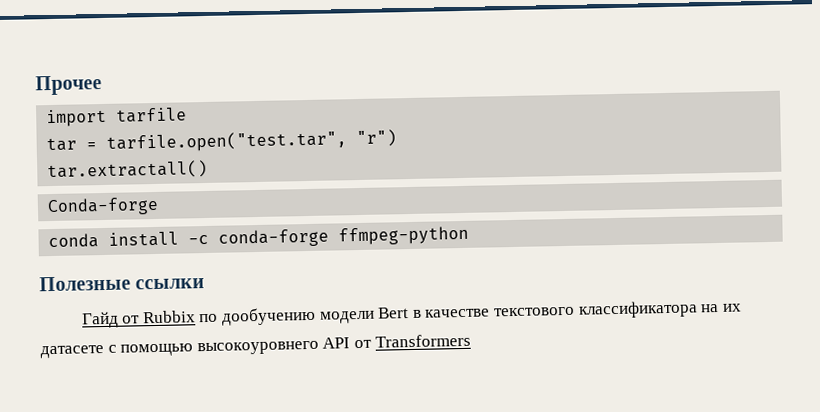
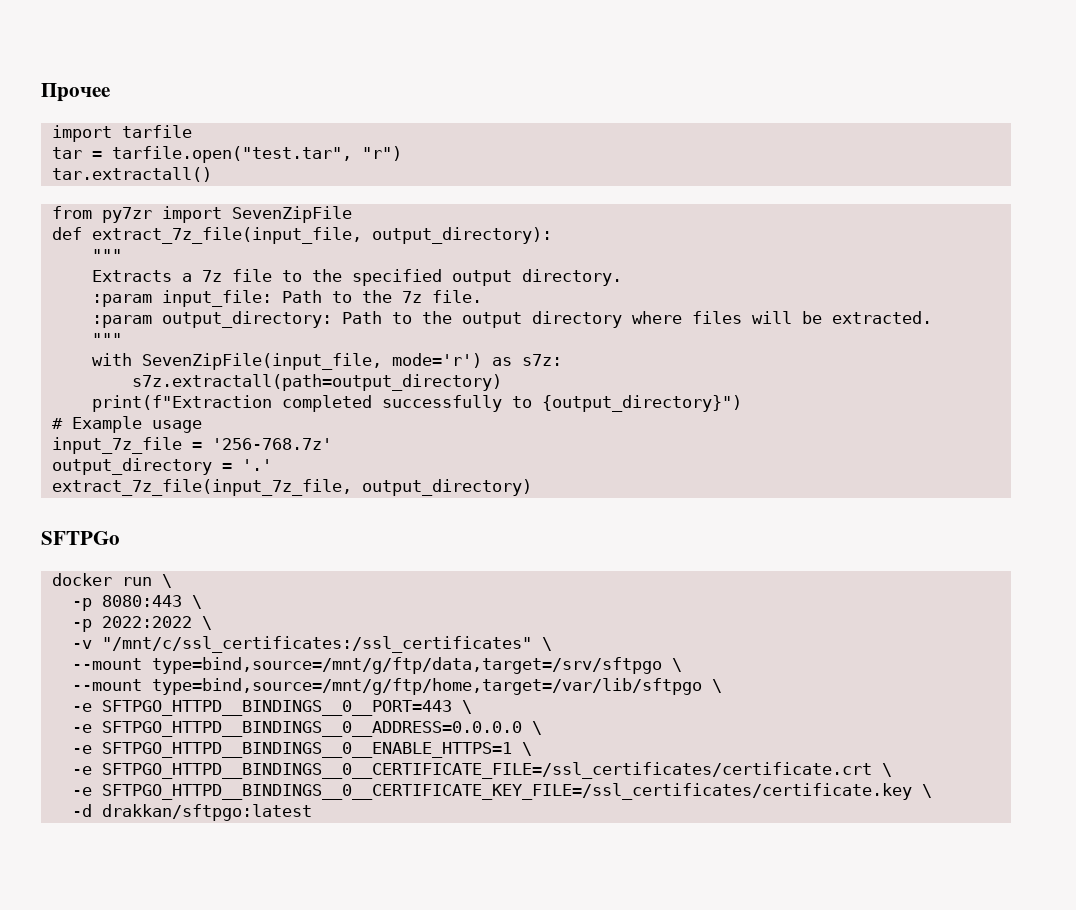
[47,196,160,217] [48,225,470,249] [39,275,206,292] [81,300,742,329] [40,333,471,359] Conda-forge // conda install -c conda-forge ffmpeg-python // Полезные ссылки // Гайд от Rubbix по дообучению модели Bert в качестве текстового классификатора на их датасете с помощью высокоуровнего API от Transformers -> [51,206,352,223] [51,227,552,244] [91,249,122,261] [91,269,622,286] [91,290,482,307] [91,311,932,328] [91,333,122,345] [91,353,562,370] [131,374,502,391] [91,395,742,412] [51,416,202,433] [51,437,332,454] [51,458,272,475] [51,479,532,496] [41,531,120,545] [51,573,172,588] [71,595,202,611] [71,616,212,632] [71,636,552,653] [71,657,682,674] [71,678,722,695] [71,700,472,716] [71,721,542,737] [71,742,532,758] [71,762,892,779] [71,783,932,800] [71,804,312,821] from py7zr import SevenZipFile // def extract_7z_file(input_file, output_directory): // """ // Extracts a 7z file to the specified output directory. // :param input_file: Path to the 7z file. // :param output_directory: Path to the output directory where files will be extracted. // """ // with SevenZipFile(input_file, mode='r') as s7z: // s7z.extractall(path=output_directory) // print(f"Extraction completed successfully to {output_directory}") // # Example usage // input_7z_file = '256-768.7z' // output_directory = '.' // extract_7z_file(input_7z_file, output_directory) // SFTPGo // docker run \ // -p 8080:443 \ // -p 2022:2022 \ // -v "/mnt/c/ssl_certificates:/ssl_certificates" \ // --mount type=bind,source=/mnt/g/ftp/data,target=/srv/sftpgo \ // --mount type=bind,source=/mnt/g/ftp/home,target=/var/lib/sftpgo \ // -e SFTPGO_HTTPD__BINDINGS__0__PORT=443 \ // -e SFTPGO_HTTPD__BINDINGS__0__ADDRESS=0.0.0.0 \ // -e SFTPGO_HTTPD__BINDINGS__0__ENABLE_HTTPS=1 \ // -e SFTPGO_HTTPD__BINDINGS__0__CERTIFICATE_FILE=/ssl_certificates/certificate.crt \ // -e SFTPGO_HTTPD__BINDINGS__0__CERTIFICATE_KEY_FILE=/ssl_certificates/certificate.key \ // -d drakkan/sftpgo:latest

